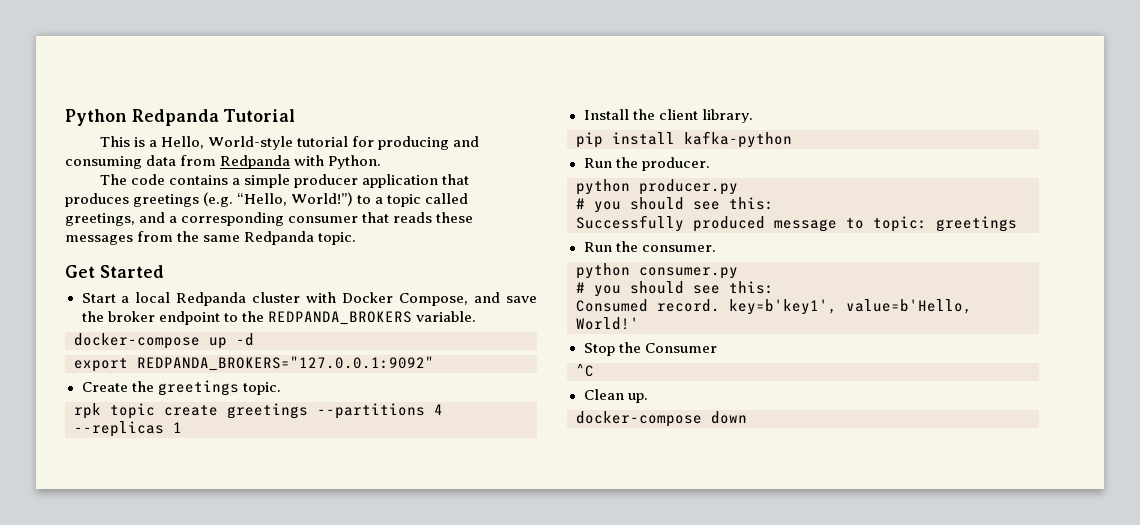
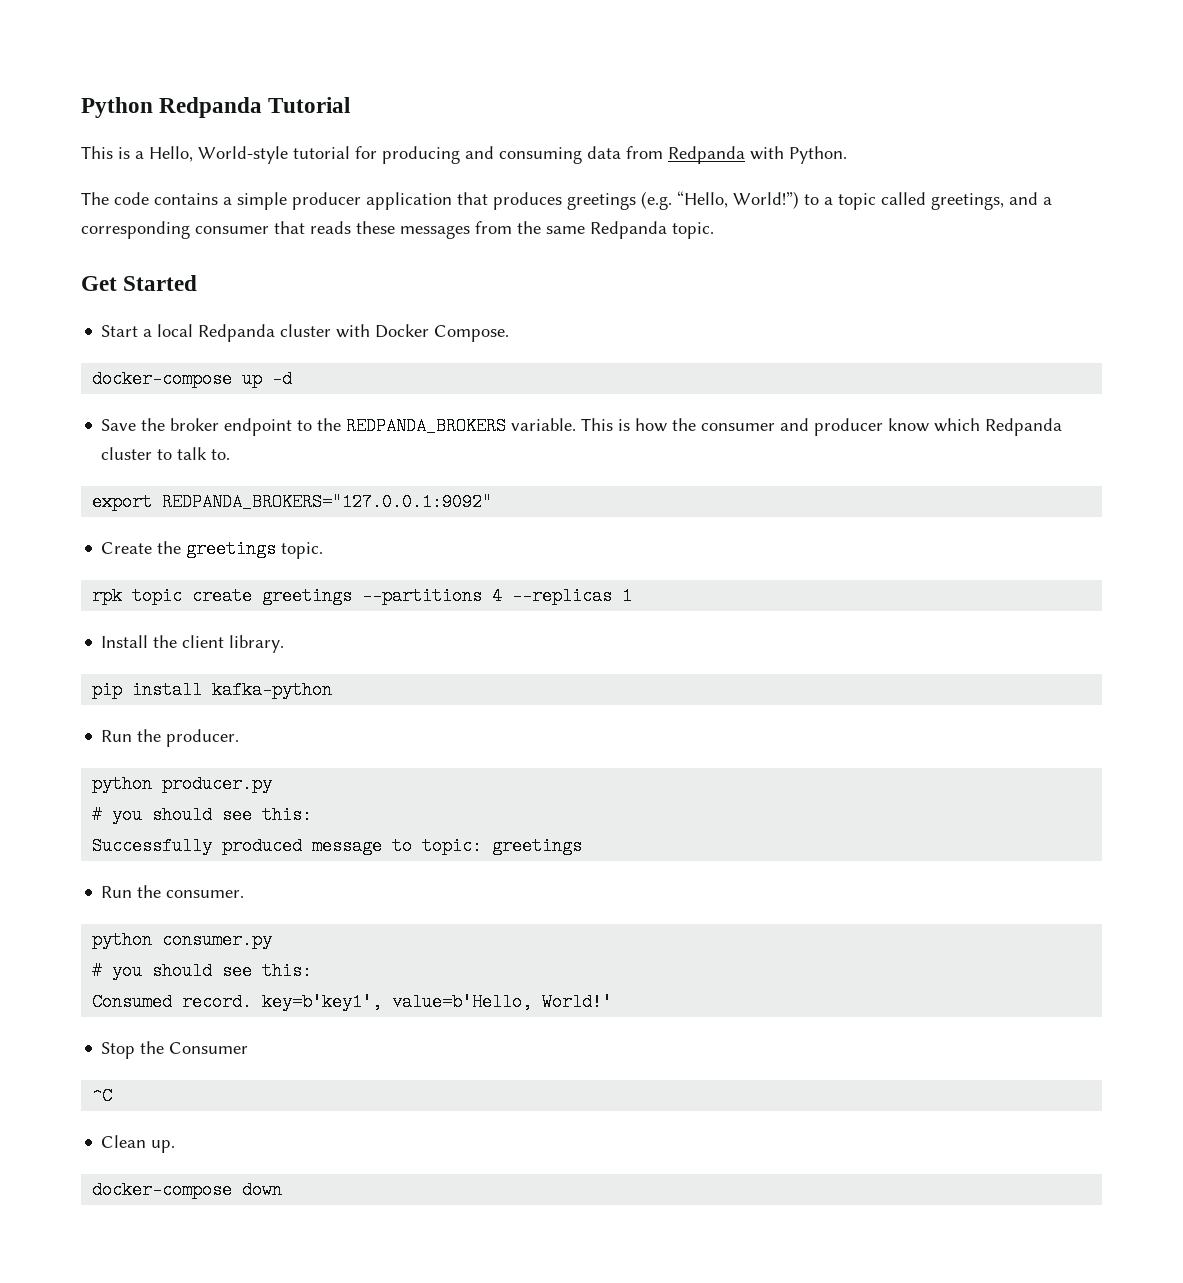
[399,292,537,306] Compose, and save -> [434,325,510,342] [92,370,293,388] [101,419,137,431] Compose. // docker-compose up -d // Save
[74,333,254,349] // docker-compose up -d -> [581,418,1063,436] [101,447,231,460] This is how the consumer and producer know which Redpanda cluster to talk to.

